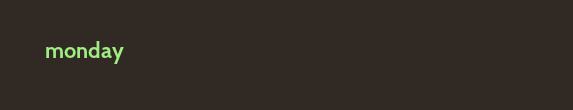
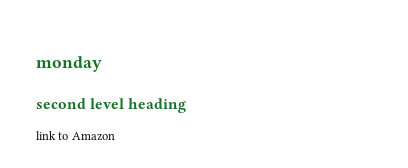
(124, 52) none -> [36,98,187,113] [36,131,115,141] // second level heading // link to Amazon

